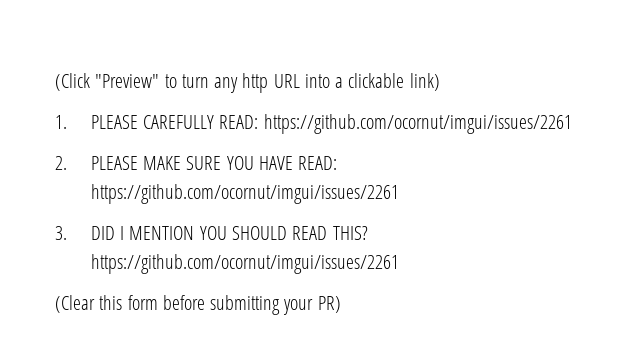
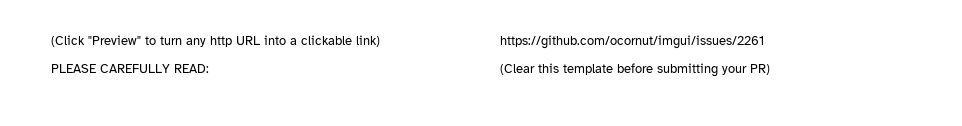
[55,115,67,129] 1. -> (380, 41) none
[55,156,338,170] [90,184,399,204] [55,226,368,240] [90,254,399,274] // 2. PLEASE MAKE SURE YOU HAVE READ: https://github.com/ocornut/imgui/issues/2261 // 3. DID I MENTION YOU SHOULD READ THIS? https://github.com/ocornut/imgui/issues/2261 -> (764, 42) none
[127,295,158,310] form -> [563,64,613,75] template

